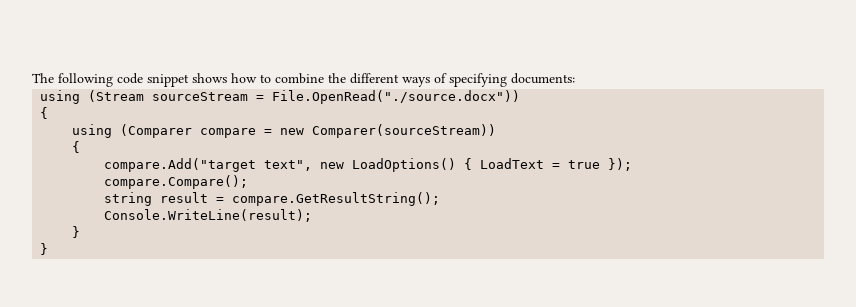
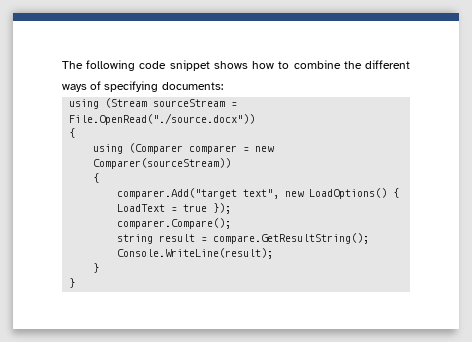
[200,128,257,138] compare -> [189,145,238,154] comparer
[104,158,257,172] compare.Add("target -> [117,188,238,199] comparer.Add("target
[104,175,249,189] compare.Compare(); -> [117,218,232,229] comparer.Compare();

